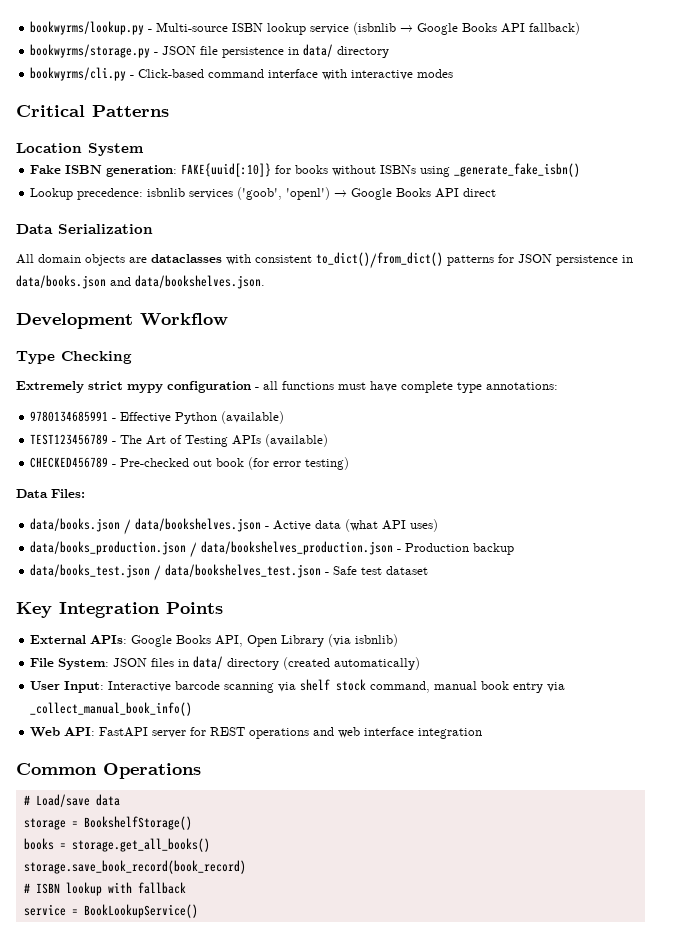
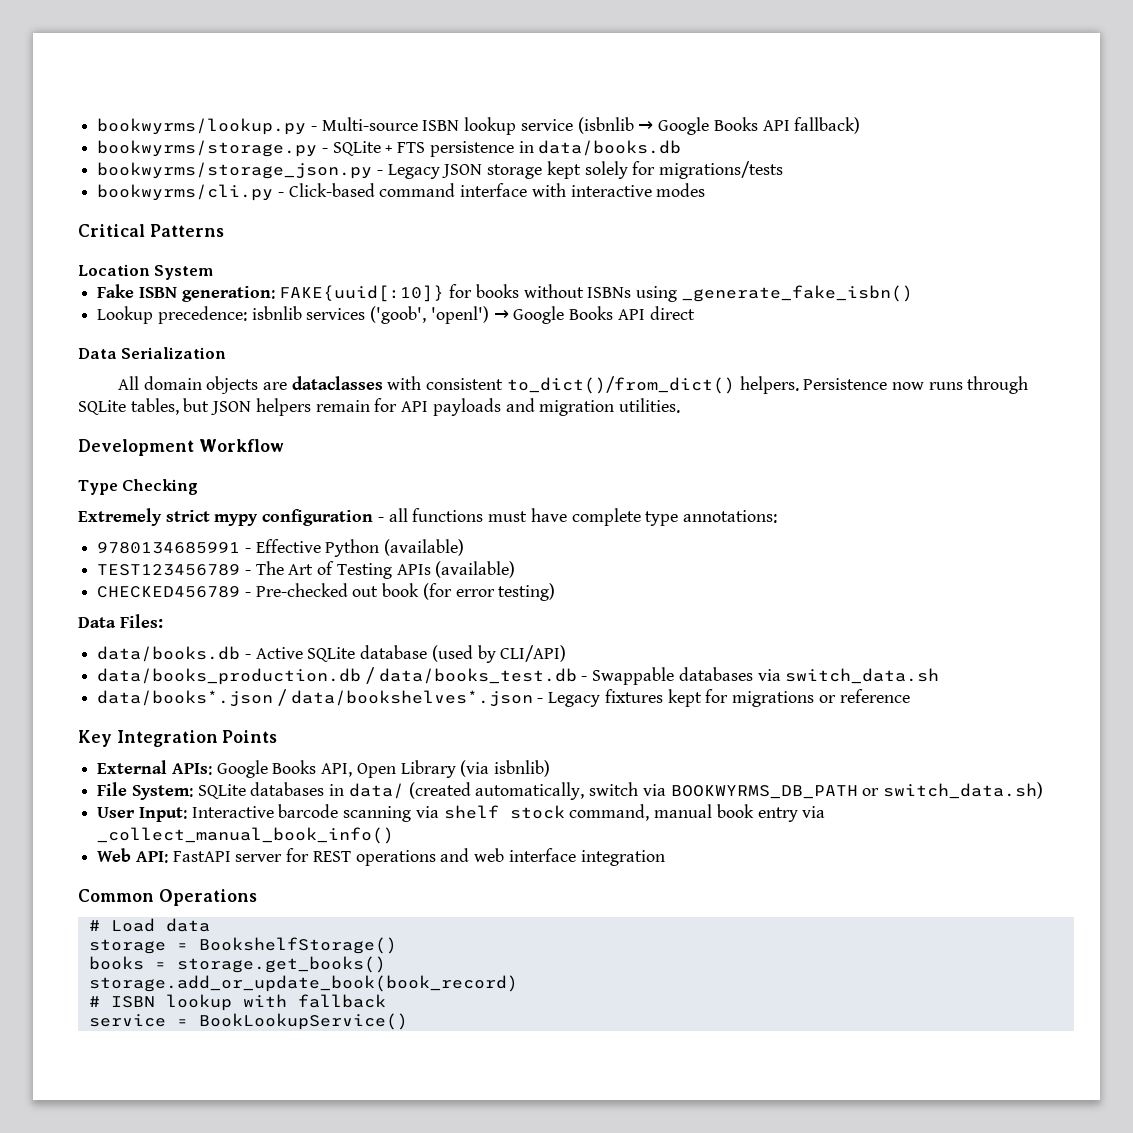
[162,44,390,58] JSON file persistence in data/ directory -> [332,140,682,157] [97,161,784,179] SQLite + FTS persistence in data/books.db // bookwyrms/storage_json.py - Legacy JSON storage kept solely for migrations/tests
[447,254,633,266] [16,275,265,289] patterns for JSON persistence in data/books.json and data/bookshelves.json. -> [739,376,1029,394] [78,398,680,416] helpers. Persistence now runs through SQLite tables, but JSON helpers remain for API payloads and migration utilities.
[30,518,439,535] [30,541,515,558] [30,564,429,581] data/books.json / data/bookshelves.json - Active data (what API uses) // data/books_production.json / data/bookshelves_production.json - Production backup // data/books_test.json / data/bookshelves_test.json - Safe test dataset -> [97,645,567,663] [97,667,940,685] [97,689,910,707] data/books.db - Active SQLite database (used by CLI/API) // data/books_production.db / data/books_test.db - Swappable databases via switch_data.sh // data/books*.json / data/bookshelves*.json - Legacy fixtures kept for migrations or reference
[113,656,421,670] JSON files in data/ directory (created automatically) -> [197,782,1043,800] SQLite databases in data/ (created automatically, switch via BOOKWYRMS_DB_PATH or switch_data.sh)
[35,794,90,807] Load/save -> [110,918,155,932] Load
[71,838,210,852] [23,860,246,874] storage.get_all_books() // storage.save_book_record(book_record) -> [176,956,386,973] [88,975,518,992] storage.get_books() // storage.add_or_update_book(book_record)

